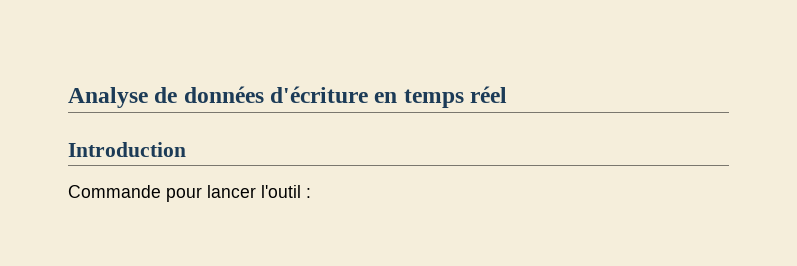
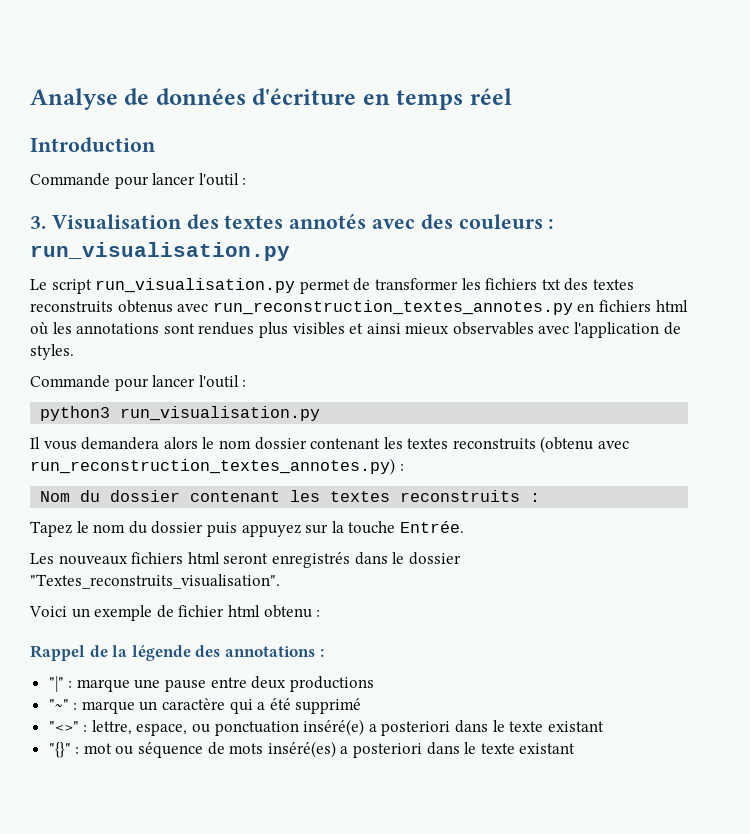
(311, 193) none -> [30,214,555,229] [30,242,290,261] [30,278,634,294] [30,300,688,315] [30,321,681,338] [30,344,74,360] [30,375,247,391] [40,406,321,421] [30,436,630,453] [30,458,404,475] [40,490,541,502] [30,521,464,537] [30,552,461,568] [30,574,280,589] [29,605,321,621] [30,645,324,661] [48,676,374,692] [48,698,362,714] [48,719,604,736] [48,741,576,758] // 3. Visualisation des textes annotés avec des couleurs : run_visualisation.py // Le script run_visualisation.py permet de transformer les fichiers txt des textes reconstruits obtenus avec run_reconstruction_textes_annotes.py en fichiers html où les annotations sont rendues plus visibles et ainsi mieux observables avec l'application de styles. // Commande pour lancer l'outil : // python3 run_visualisation.py // Il vous demandera alors le nom dossier contenant les textes reconstruits (obtenu avec run_reconstruction_textes_annotes.py) : // Nom du dossier contenant les textes reconstruits : // Tapez le nom du dossier puis appuyez sur la touche Entrée. // Les nouveaux fichiers html seront enregistrés dans le dossier "Textes_reconstruits_visualisation". // Voici un exemple de fichier html obtenu : // Rappel de la légende des annotations : // "|" : marque une pause entre deux productions // "~" : marque un caractère qui a été supprimé // "<>" : lettre, espace, ou ponctuation inséré(e) a posteriori dans le texte existant // "{}" : mot ou séquence de mots inséré(es) a posteriori dans le texte existant

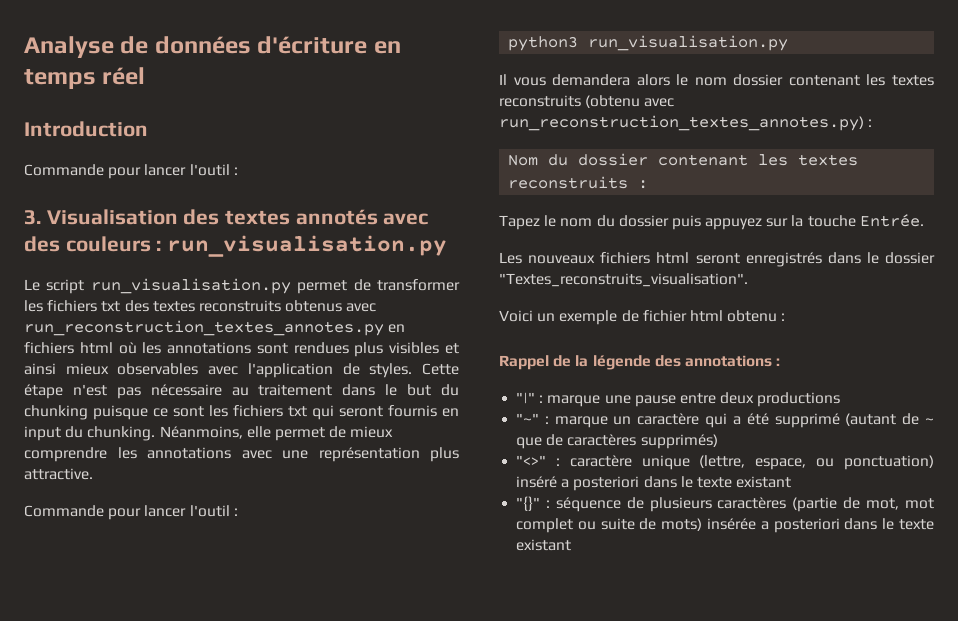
(74, 352) none -> [422,363,460,375] [24,384,460,399] [24,405,459,420] [24,426,394,441] [24,447,459,462] [24,468,93,480] Cette étape n'est pas nécessaire au traitement dans le but du chunking puisque ce sont les fichiers txt qui seront fournis en input du chunking. Néanmoins, elle permet de mieux comprendre les annotations avec une représentation plus attractive.
[48,719,365,736] // "<>" : lettre, espace, ou ponctuation inséré(e) -> [845,413,934,426] [516,434,718,449] [516,455,934,470] [516,476,558,488] (autant de ~ que de caractères supprimés) // "<>" : caractère unique (lettre, espace, ou ponctuation) inséré
[83,741,336,758] mot ou séquence de mots inséré(es) -> [555,497,934,512] [516,518,757,533] séquence de plusieurs caractères (partie de mot, mot complet ou suite de mots) insérée

